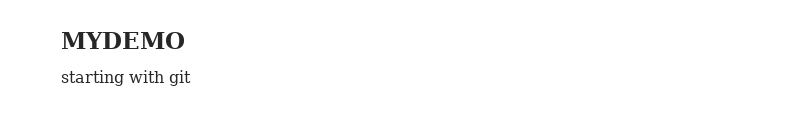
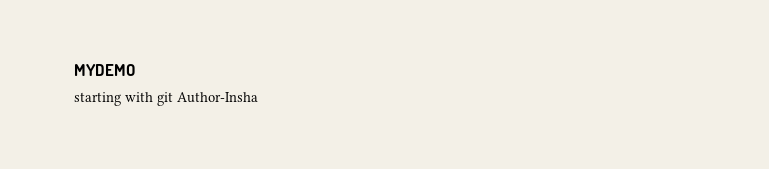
(191, 78) none -> [177,92,258,103] Author-Insha

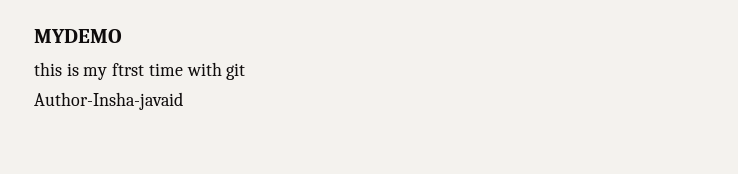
[74,92,121,106] starting -> [34,62,183,80] this is my ftrst time
[177,92,258,103] Author-Insha -> [34,92,183,110] // Author-Insha-javaid

